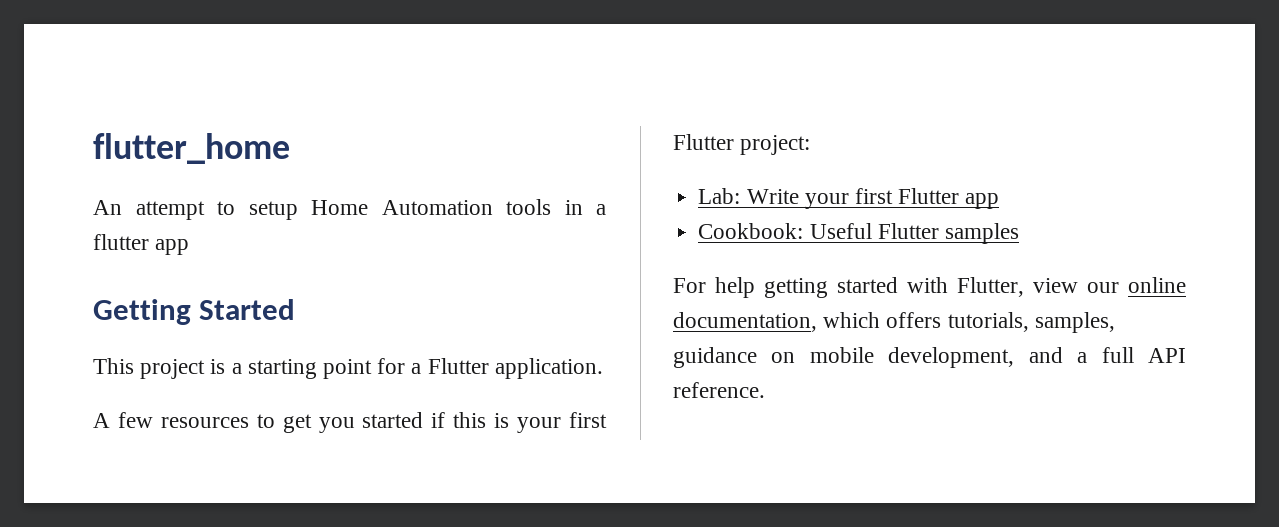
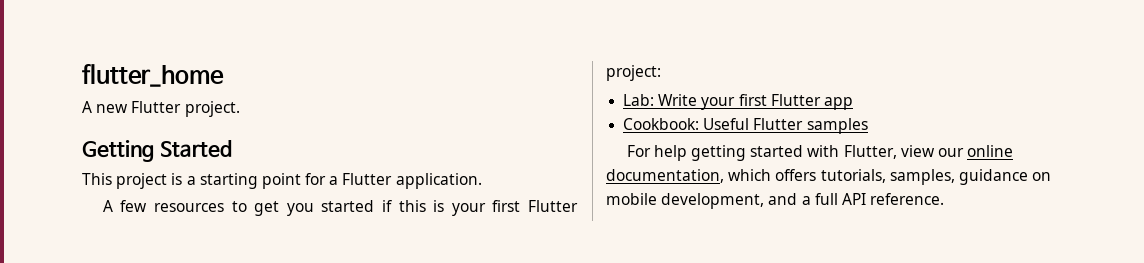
[93,199,606,220] [93,234,190,255] An attempt to setup Home Automation tools in a flutter app -> [82,101,240,117] A new Flutter project.

